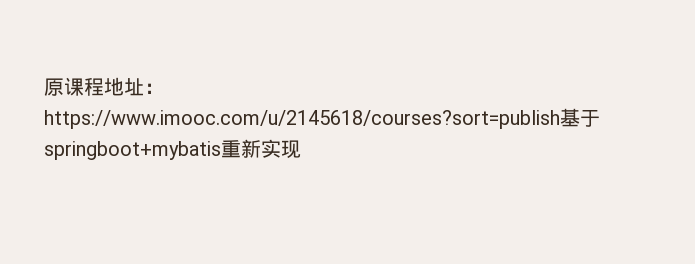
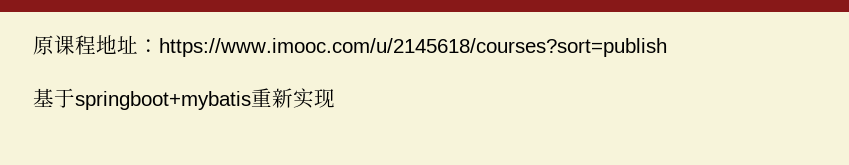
(560, 119) none -> (667, 47) //

